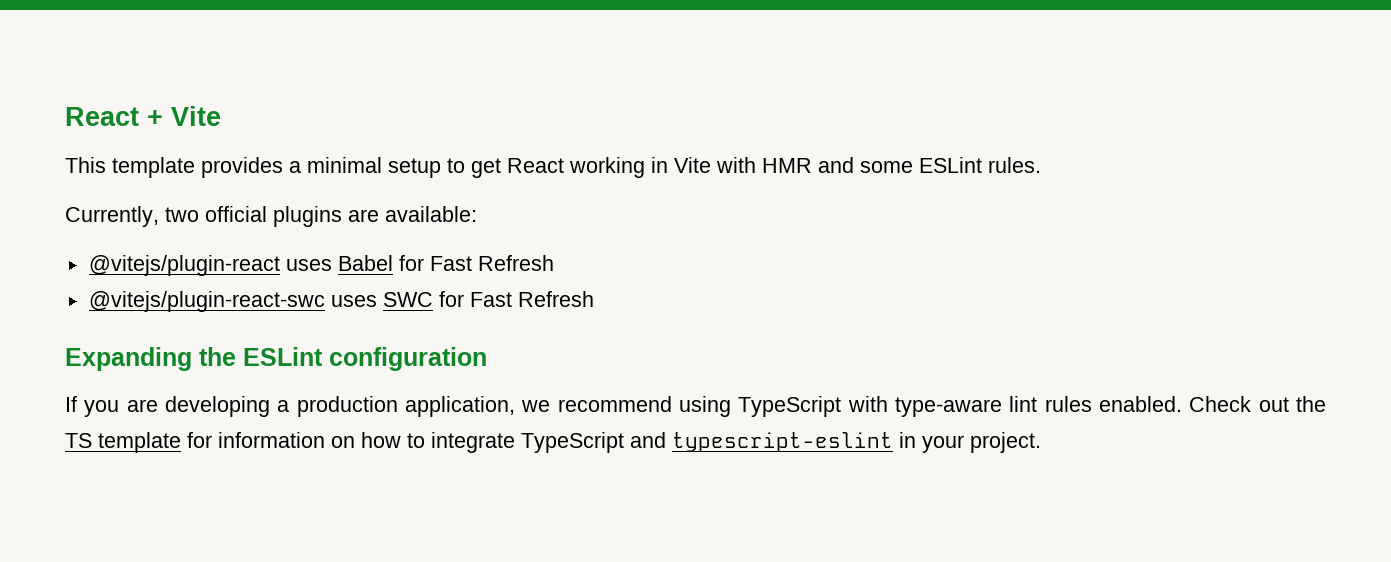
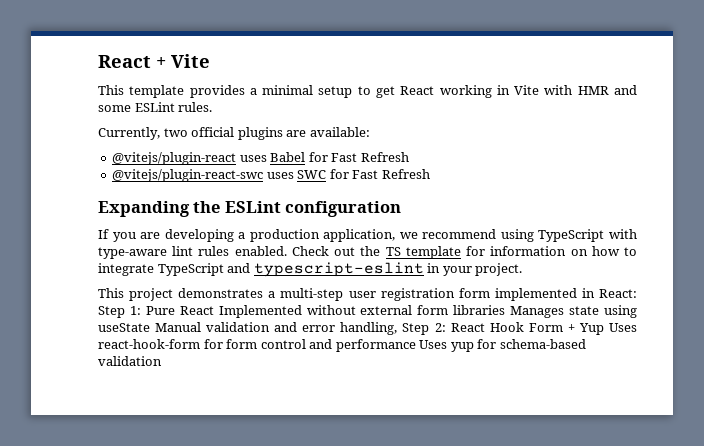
(1041, 442) none -> [98,288,638,301] [98,305,638,318] [98,322,638,335] [98,339,586,352] [98,356,162,366] // This project demonstrates a multi-step user registration form implemented in React: Step 1: Pure React Implemented without external form libraries Manages state using useState Manual validation and error handling, Step 2: React Hook Form + Yup Uses react-hook-form for form control and performance Uses yup for schema-based validation

